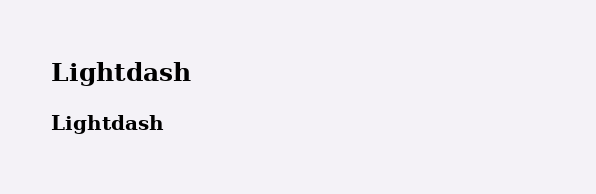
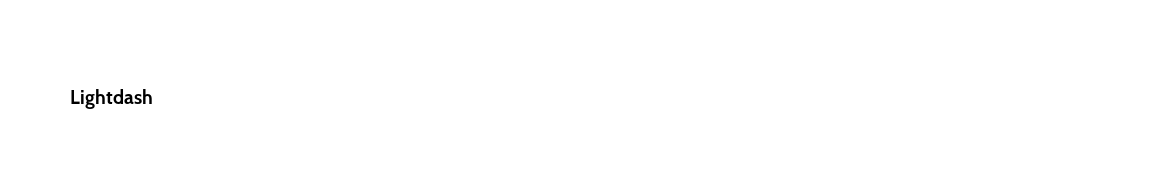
[51,62,191,86] [51,115,164,134] Lightdash // Lightdash -> [70,89,153,109] Lightdash

